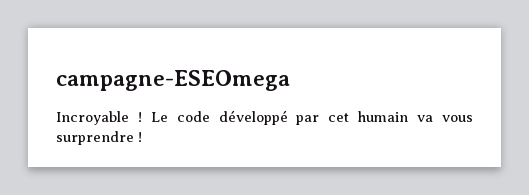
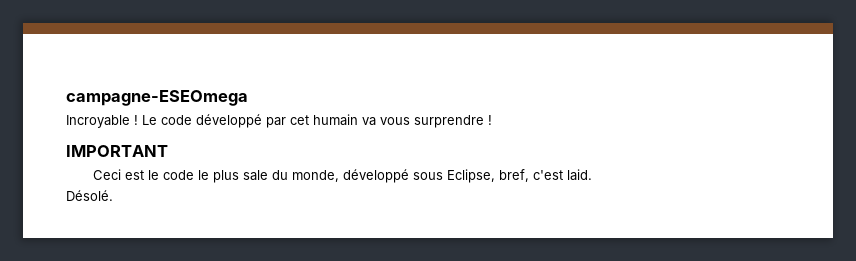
(142, 137) none -> [66,145,168,157] [92,169,592,183] [66,190,113,201] // IMPORTANT // Ceci est le code le plus sale du monde, développé sous Eclipse, bref, c'est laid. // Désolé.

